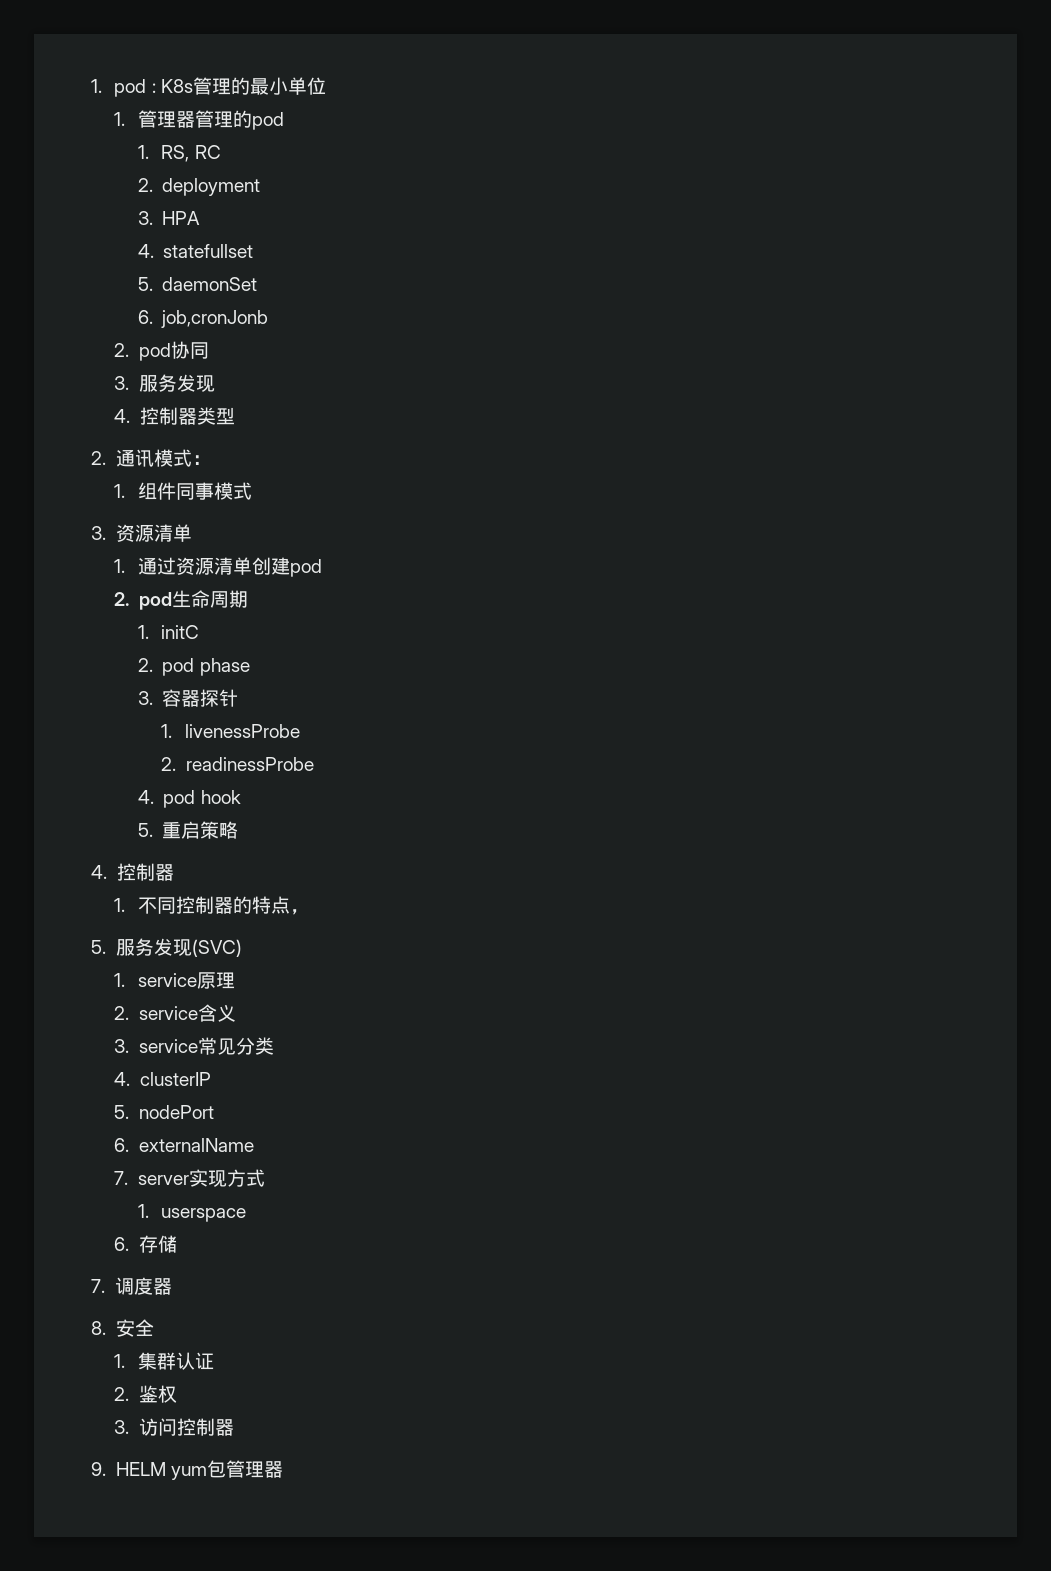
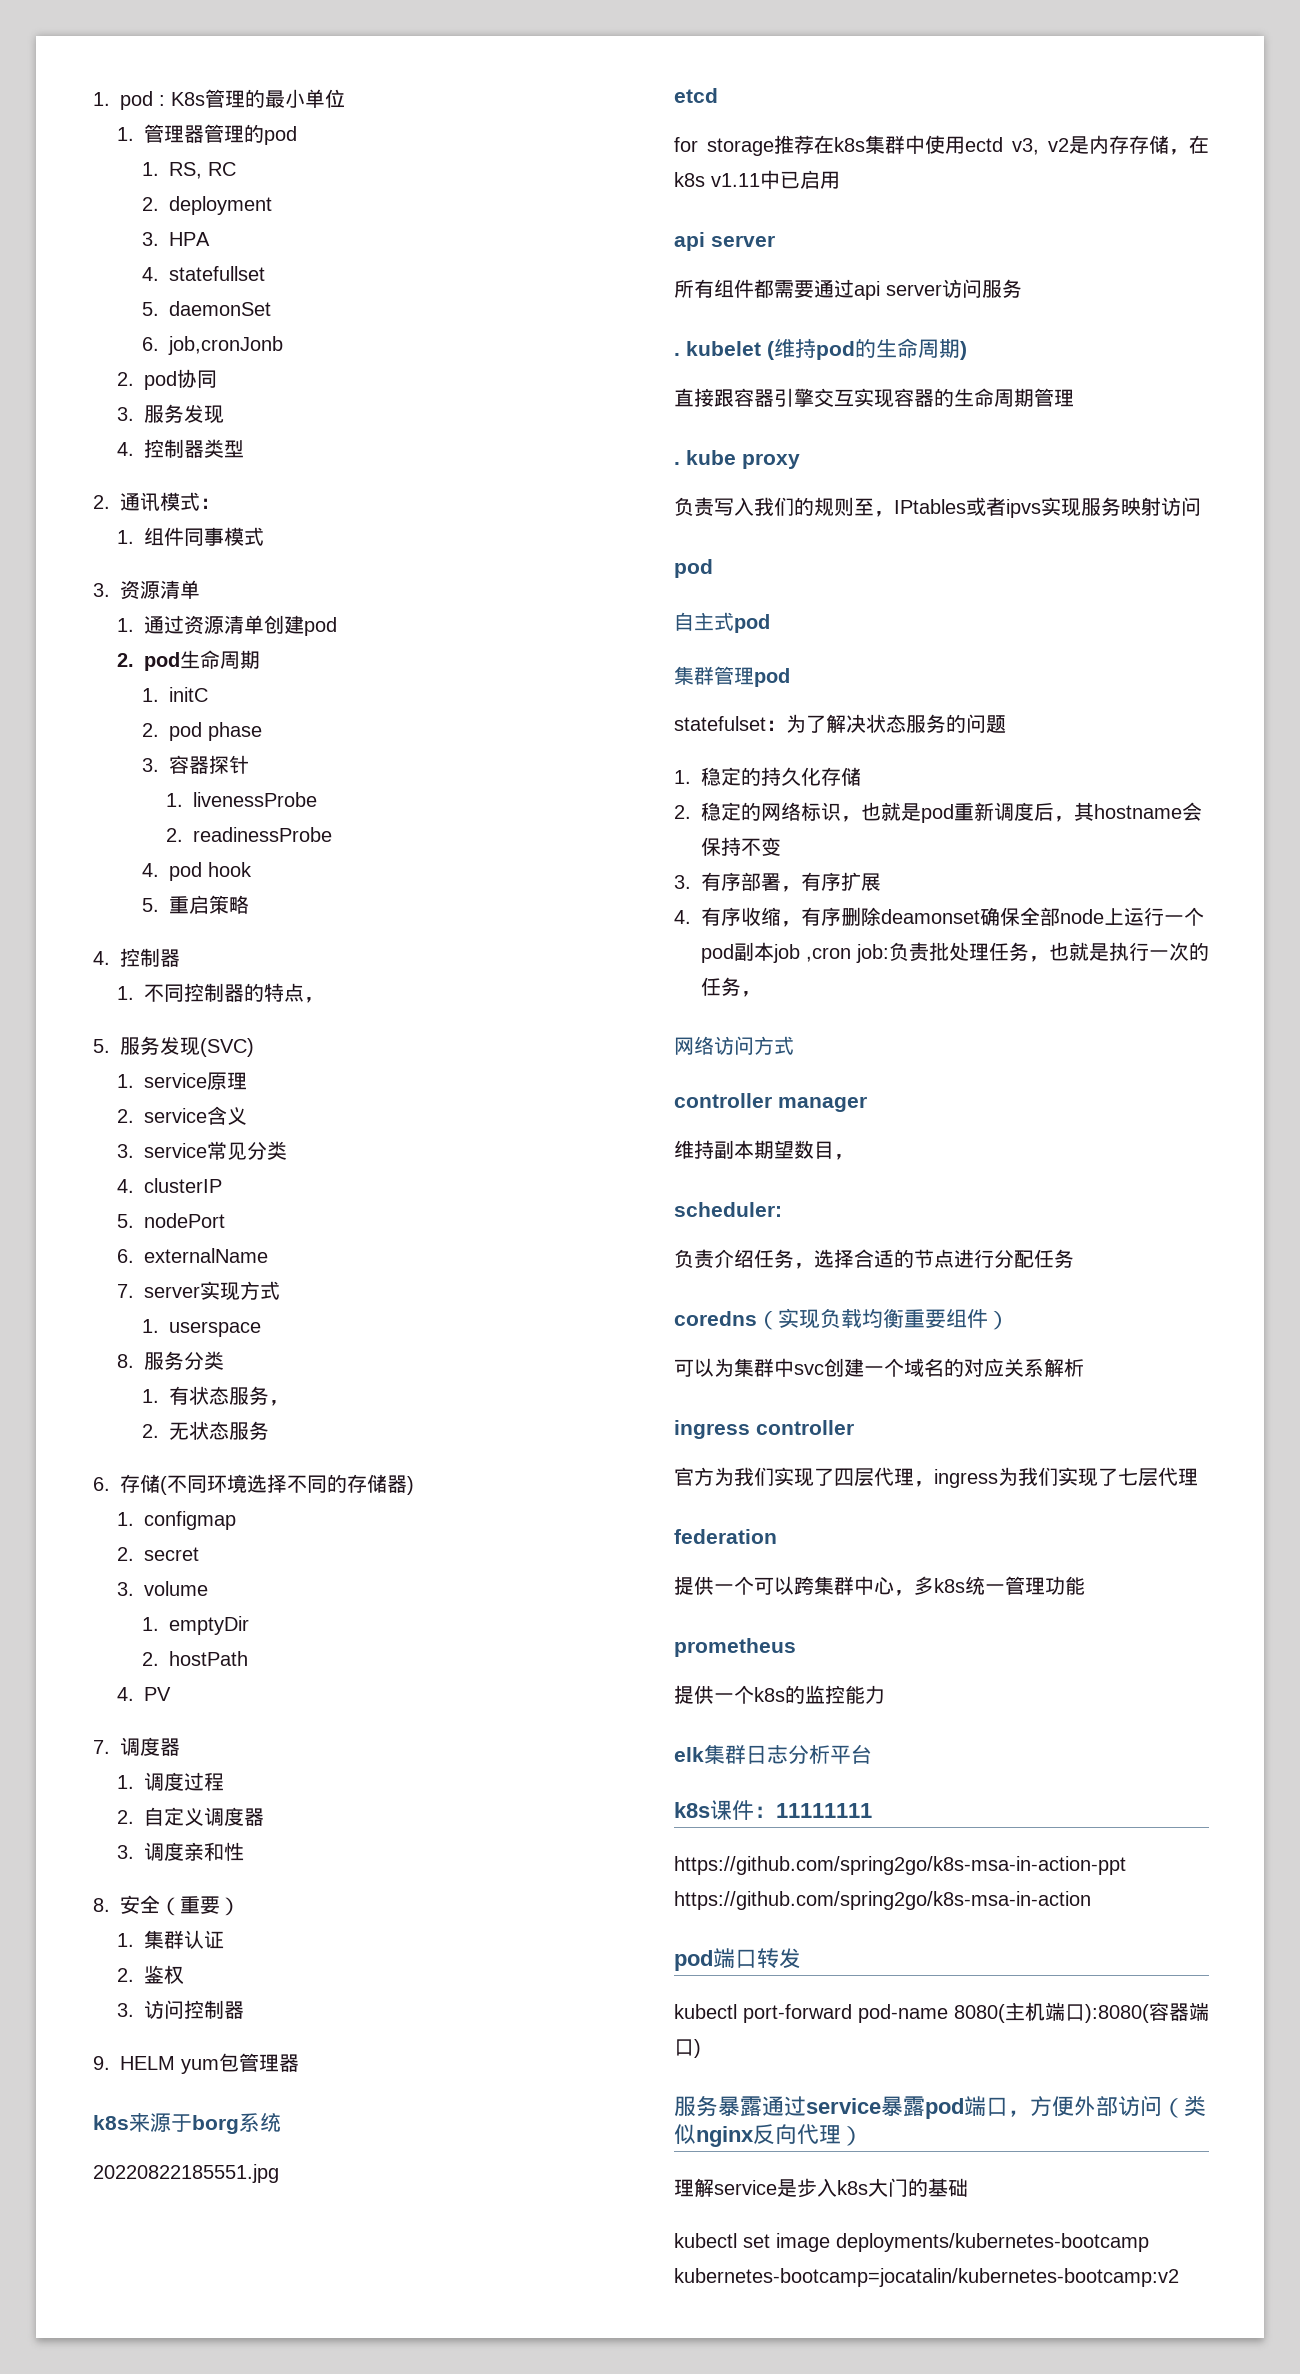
[114,1235,177,1253] [91,1277,172,1295] 6.存储 // 7.调度器 -> [117,1351,225,1370] [141,1386,289,1406] [141,1421,269,1440] [93,1474,414,1495] [117,1511,237,1530] [117,1547,200,1561] [117,1581,209,1596] [141,1616,249,1635] [141,1651,248,1666] [117,1687,172,1701] [93,1737,180,1756] [117,1772,225,1791] [117,1807,265,1826] [117,1842,245,1861] 8.服务分类 // 1.有状态服务， // 2.无状态服务 // 6.存储(不同环境选择不同的存储器) // 1. configmap // 2. secret // 3. volume // 1. emptyDir // 2. hostPath // 4. PV // 7.调度器 // 1.调度过程 // 2.自定义调度器 // 3.调度亲和性
(154, 1327) none -> [160,1896,240,1916] （重要）
(283, 1469) none -> [93,2113,281,2134] [93,2164,279,2183] [674,88,718,103] [674,135,1209,156] [674,170,840,189] [674,232,775,251] [674,279,1022,300] [674,338,967,360] [674,388,1074,408] [674,450,800,469] [674,497,1201,518] [674,559,713,578] [674,612,770,633] [674,666,790,687] [674,714,1006,733] [674,767,861,786] [674,802,1202,823] [701,837,781,856] [674,872,881,892] [674,907,1204,927] [701,942,1209,963] [701,977,761,997] [674,1036,794,1055] [674,1093,867,1112] [674,1140,854,1160] [674,1202,782,1217] [674,1249,1074,1269] [674,1308,1009,1330] [674,1358,1084,1377] [674,1420,854,1439] [674,1467,1198,1488] [674,1529,777,1544] [674,1576,1085,1596] [674,1638,796,1657] [674,1685,885,1704] [674,1744,872,1764] [674,1800,872,1820] [674,1856,1126,1875] [674,1891,1091,1910] [674,1948,801,1971] [674,2002,1209,2023] [674,2039,701,2058] [674,2095,1206,2119] [674,2124,863,2147] [674,2178,968,2198] [674,2233,1149,2252] [674,2268,1179,2287] // k8s来源于borg系统 // 20220822185551.jpg // etcd // for storage推荐在k8s集群中使用ectd v3, v2是内存存储，在k8s v1.11中已启用 // api server // 所有组件都需要通过api server访问服务 // . kubelet (维持pod的生命周期) // 直接跟容器引擎交互实现容器的生命周期管理 // . kube proxy // 负责写入我们的规则至，IPtables或者ipvs实现服务映射访问 // pod // 自主式pod // 集群管理pod // statefulset：为了解决状态服务的问题 // 1.稳定的持久化存储 // 2.稳定的网络标识，也就是pod重新调度后，其hostname会保持不变 // 3.有序部署，有序扩展 // 4.有序收缩，有序删除deamonset确保全部node上运行一个pod副本job ,cron job:负责批处理任务，也就是执行一次的任务， // 网络访问方式 // controller manager // 维持副本期望数目， // scheduler: // 负责介绍任务，选择合适的节点进行分配任务 // coredns（实现负载均衡重要组件） // 可以为集群中svc创建一个域名的对应关系解析 // ingress controller // 官方为我们实现了四层代理，ingress为我们实现了七层代理 // federation // 提供一个可以跨集群中心，多k8s统一管理功能 // prometheus // 提供一个k8s的监控能力 // elk集群日志分析平台 // k8s课件：11111111 // https://github.com/spring2go/k8s-msa-in-action-ppt https://github.com/spring2go/k8s-msa-in-action // pod端口转发 // kubectl port-forward pod-name 8080(主机端口):8080(容器端口) // 服务暴露通过service暴露pod端口，方便外部访问（类似nginx反向代理） // 理解service是步入k8s大门的基础 // kubectl set image deployments/kubernetes-bootcamp kubernetes-bootcamp=jocatalin/kubernetes-bootcamp:v2

